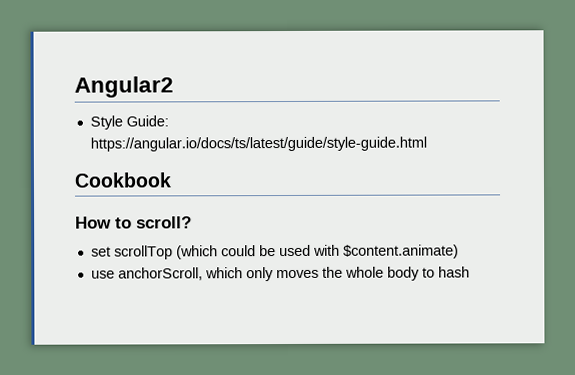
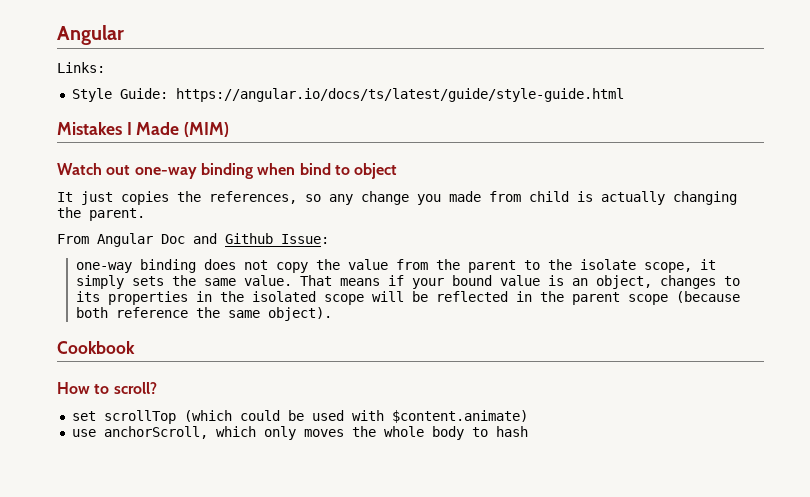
[74,76,174,98] Angular2 -> [57,25,124,45] [57,62,105,73] Angular // Links:
(427, 144) none -> [57,122,230,137] [57,163,398,179] [57,191,737,205] [57,207,145,221] [57,233,329,247] [75,259,716,273] [75,275,740,289] [75,291,740,305] [75,307,332,321] // Mistakes I Made (MIM) // Watch out one-way binding when bind to object // It just copies the references, so any change you made from child is actually changing the parent. // From Angular Doc and Github Issue: // one-way binding does not copy the value from the parent to the isolate scope, it simply sets the same value. That means if your bound value is an object, changes to its properties in the isolated scope will be reflected in the parent scope (because both reference the same object).

